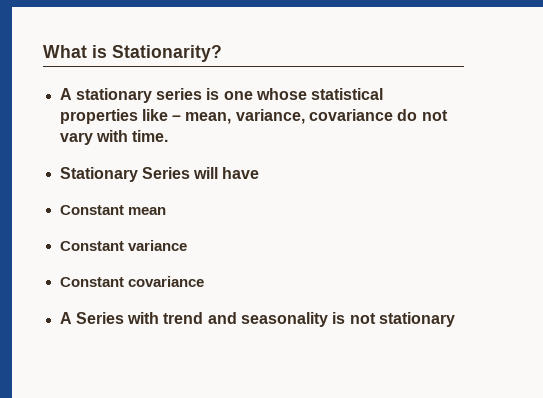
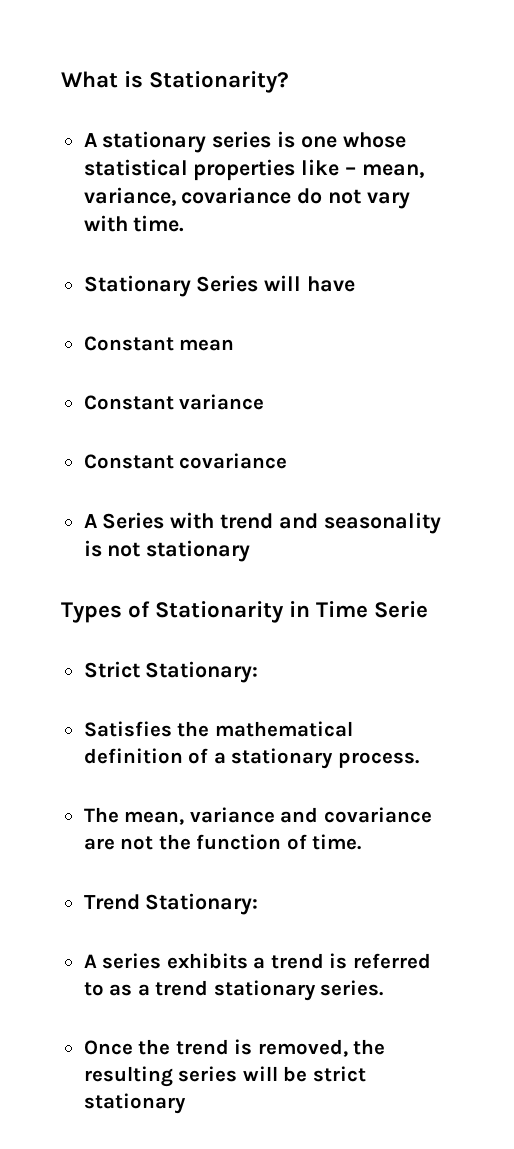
(456, 319) none -> [61,601,429,623] [83,661,259,683] [83,721,353,737] [83,748,419,769] [83,807,432,825] [83,834,362,850] [83,893,259,915] [83,953,431,969] [83,980,384,1001] [83,1039,386,1057] [83,1066,366,1087] [83,1093,186,1114] // Types of Stationarity in Time Serie // Strict Stationary: // Satisfies the mathematical definition of a stationary process. // The mean, variance and covariance are not the function of time. // Trend Stationary: // A series exhibits a trend is referred to as a trend stationary series. // Once the trend is removed, the resulting series will be strict stationary

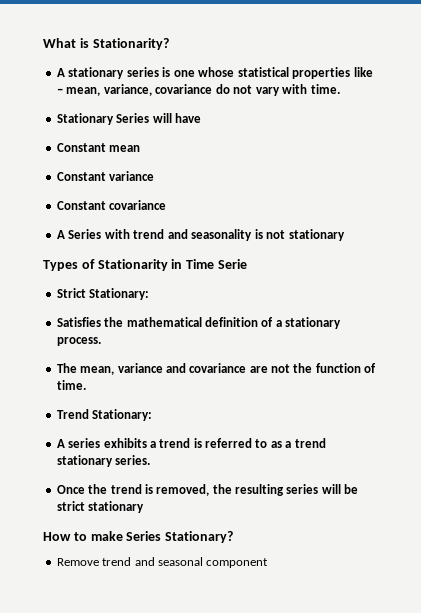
(186, 1103) none -> [43,531,234,543] [56,557,269,568] // How to make Series Stationary? // Remove trend and seasonal component

